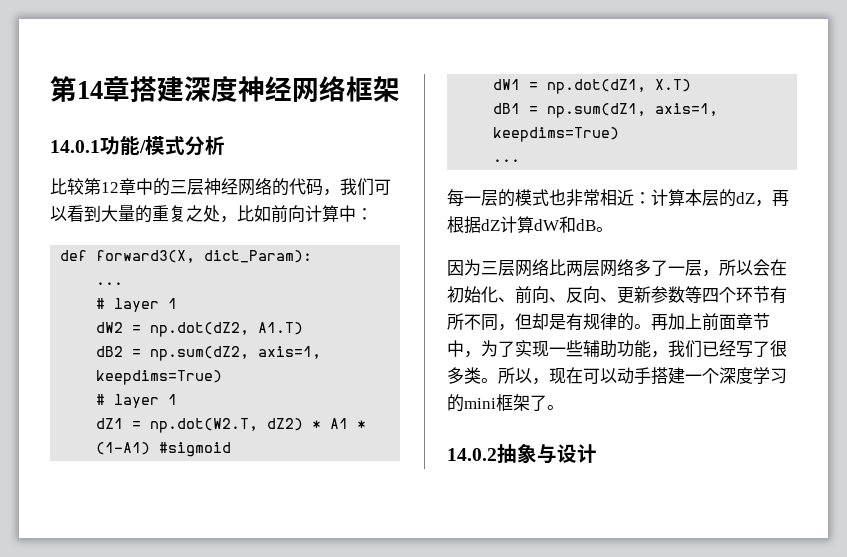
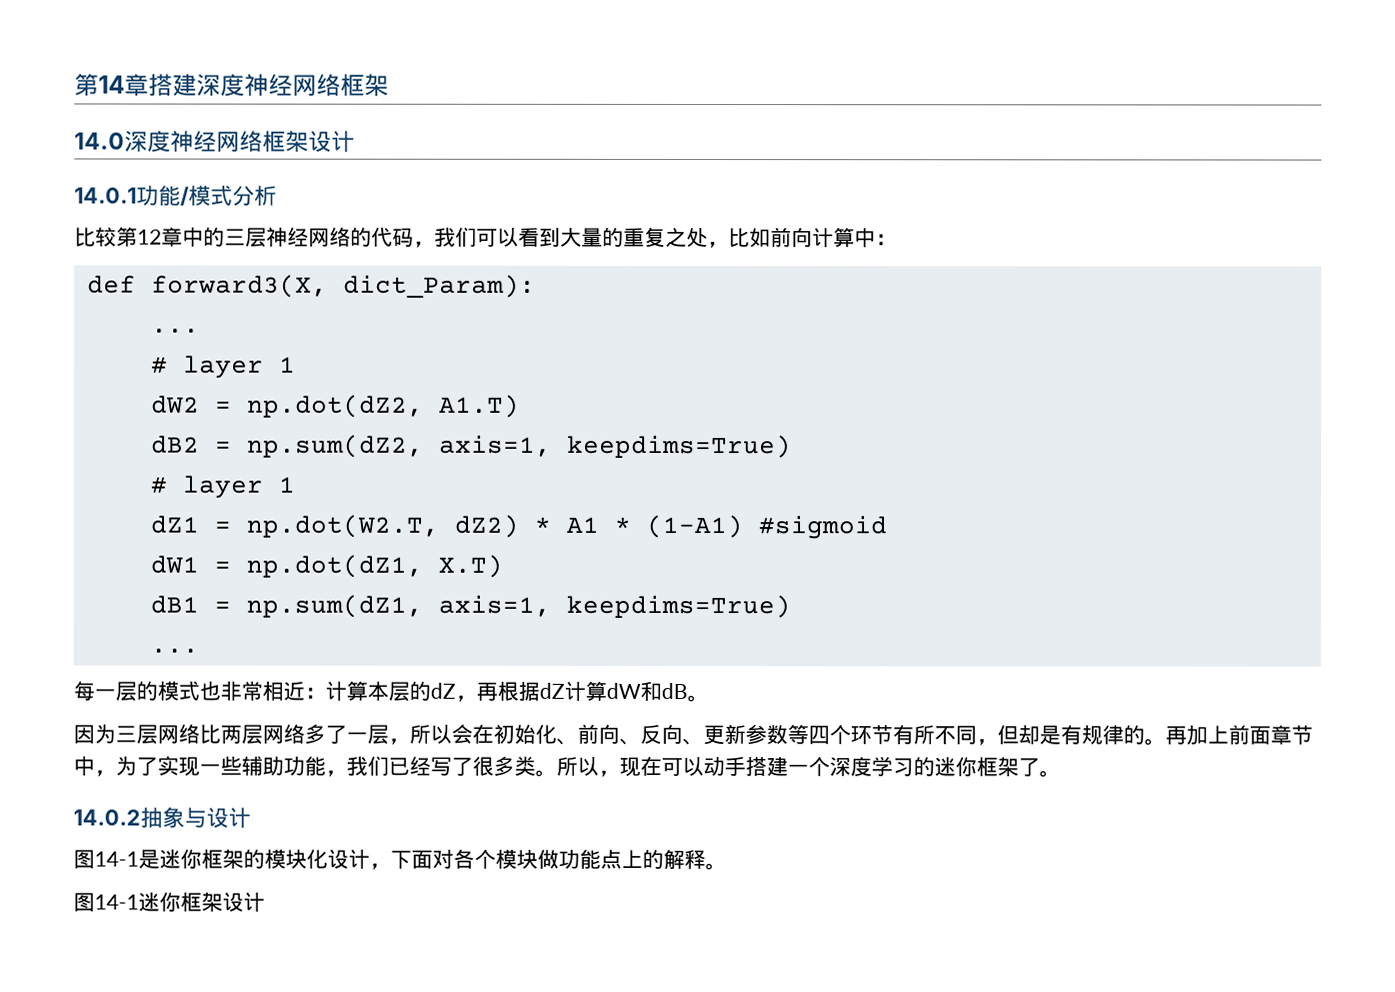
(400, 89) none -> [74,130,355,153] // 14.0深度神经网络框架设计
[464,398,496,409] mini -> [934,757,977,777] 迷你
(597, 453) none -> [73,848,727,871] [73,891,265,913] // 图14-1是迷你框架的模块化设计，下面对各个模块做功能点上的解释。 // 图14-1迷你框架设计

